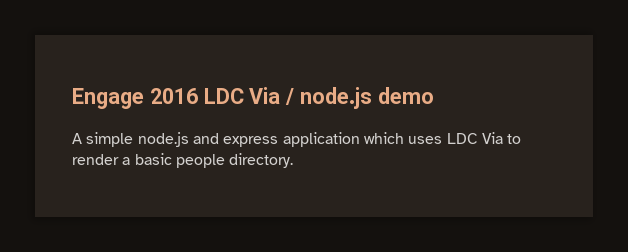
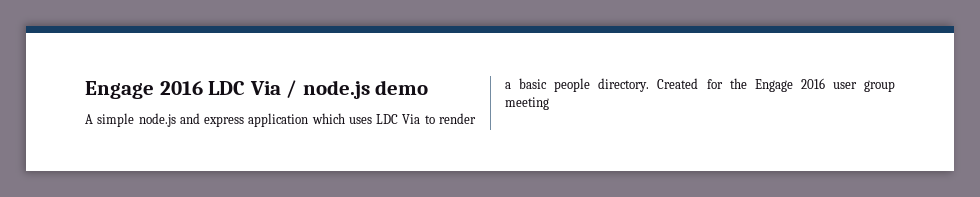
(294, 160) none -> [657,78,895,92] [505,97,549,110] Created for the Engage 2016 user group meeting

